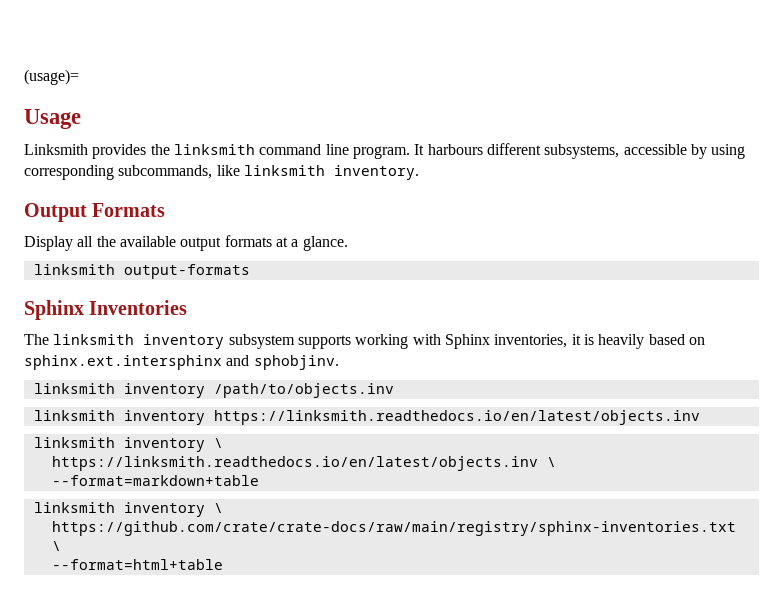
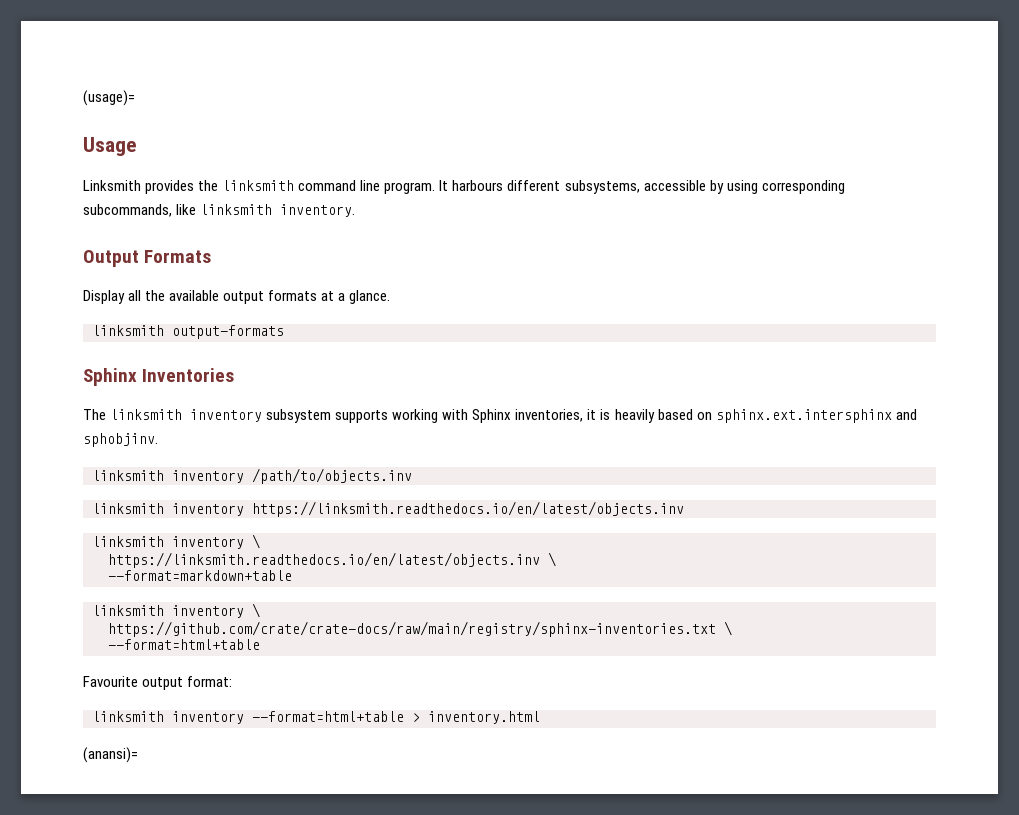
(223, 564) none -> [83,676,233,690] [92,711,540,724] [83,747,138,763] // Favourite output format: // linksmith inventory --format=html+table > inventory.html // (anansi)=

